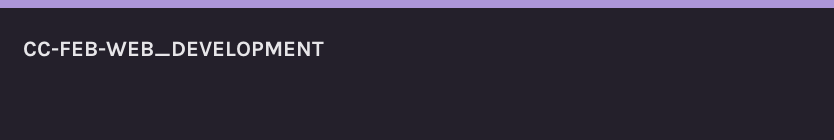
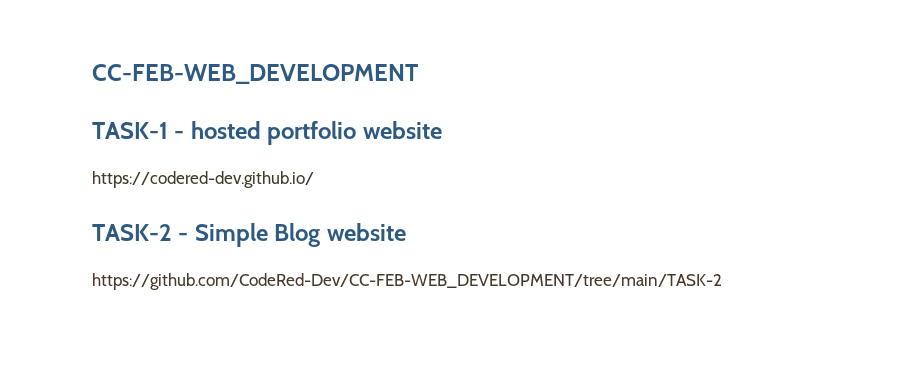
(324, 49) none -> [92,121,442,145] [92,171,314,188] [92,223,406,247] [92,273,722,290] // TASK-1 - hosted portfolio website // https://codered-dev.github.io/ // TASK-2 - Simple Blog website // https://github.com/CodeRed-Dev/CC-FEB-WEB_DEVELOPMENT/tree/main/TASK-2

